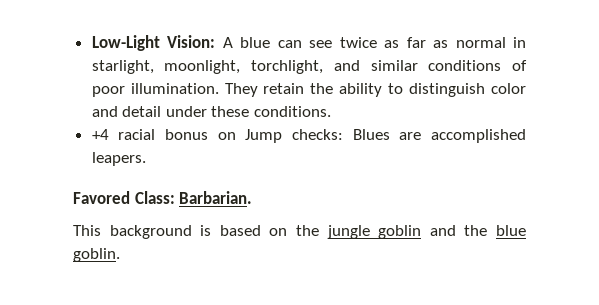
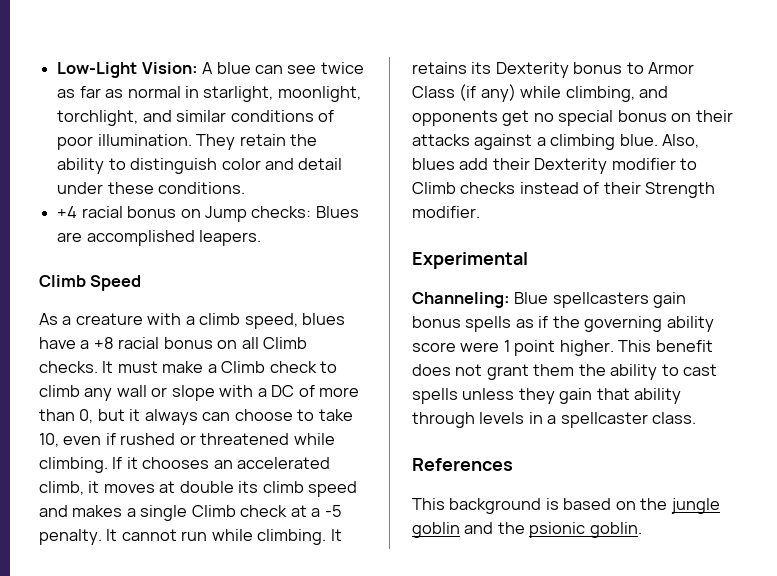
[73,191,253,204] Favored Class: Barbarian. -> [39,275,142,291] [39,313,346,329] [39,337,308,349] [39,361,338,373] [39,385,360,401] [39,409,353,425] [39,433,335,447] [39,457,331,473] [39,481,358,497] [39,505,342,521] [39,529,342,545] [412,62,695,78] [412,84,669,102] [412,110,733,126] [412,134,700,150] [412,158,698,174] [412,182,716,198] [412,206,480,218] [412,252,528,269] [412,292,687,308] [412,316,714,332] [412,340,713,356] [412,364,718,380] [412,388,682,404] [412,412,697,428] [412,458,513,471] Climb Speed // As a creature with a climb speed, blues have a +8 racial bonus on all Climb checks. It must make a Climb check to climb any wall or slope with a DC of more than 0, but it always can choose to take 10, even if rushed or threatened while climbing. If it chooses an accelerated climb, it moves at double its climb speed and makes a single Climb check at a -5 penalty. It cannot run while climbing. It retains its Dexterity bonus to Armor Class (if any) while climbing, and opponents get no special bonus on their attacks against a climbing blue. Also, blues add their Dexterity modifier to Climb checks instead of their Strength modifier. // Experimental // Channeling: Blue spellcasters gain bonus spells as if the governing ability score were 1 point higher. This benefit does not grant them the ability to cast spells unless they gain that ability through levels in a spellcaster class. // References
[496,225,526,236] blue -> [529,522,586,538] psionic

